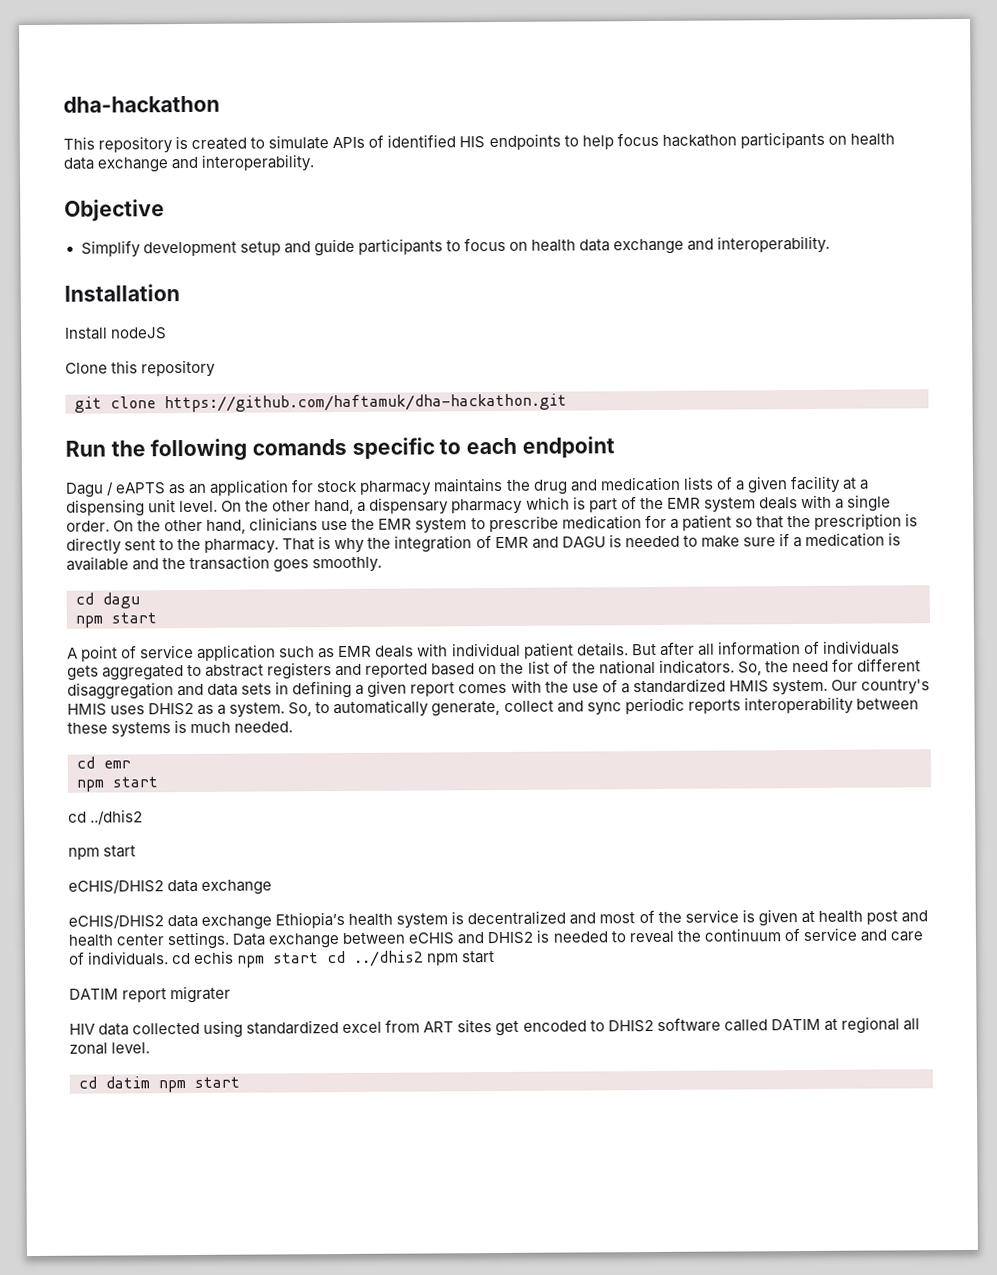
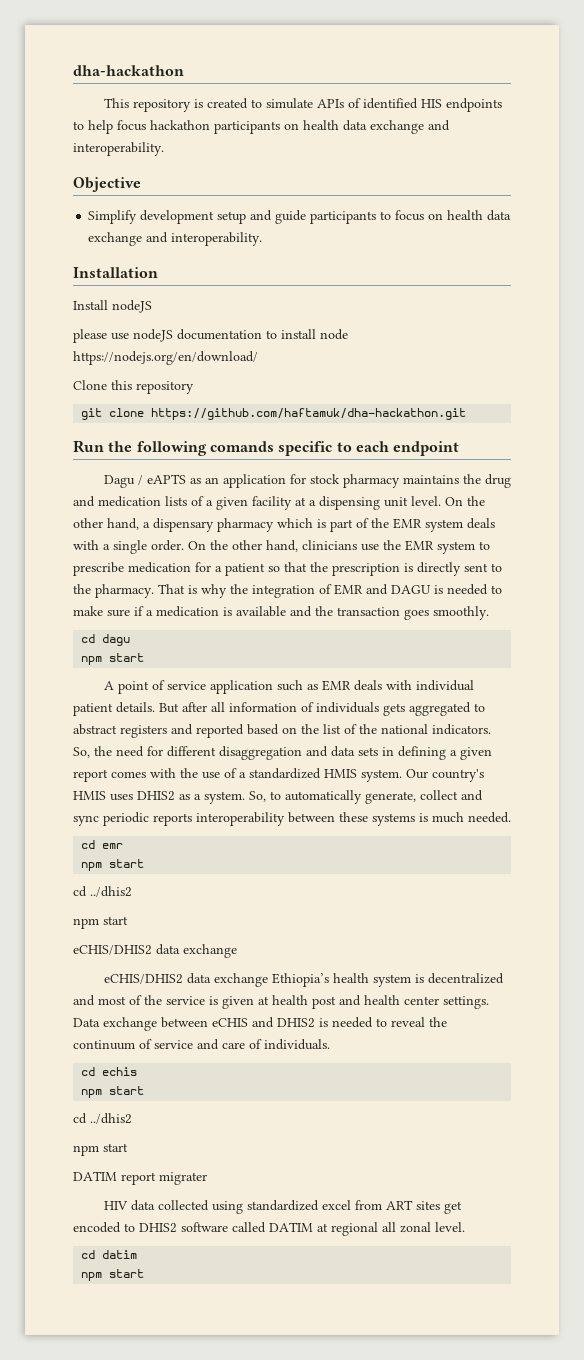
(168, 333) none -> [73,329,348,343] [73,351,258,365] // please use nodeJS documentation to install node https://nodejs.org/en/download/
(170, 958) none -> (330, 1044) //
[237,950,425,968] npm start cd ../dhis2 -> [81,1086,145,1098] [73,1113,132,1124] // npm start // cd ../dhis2 //
(150, 1082) none -> (138, 1254) //

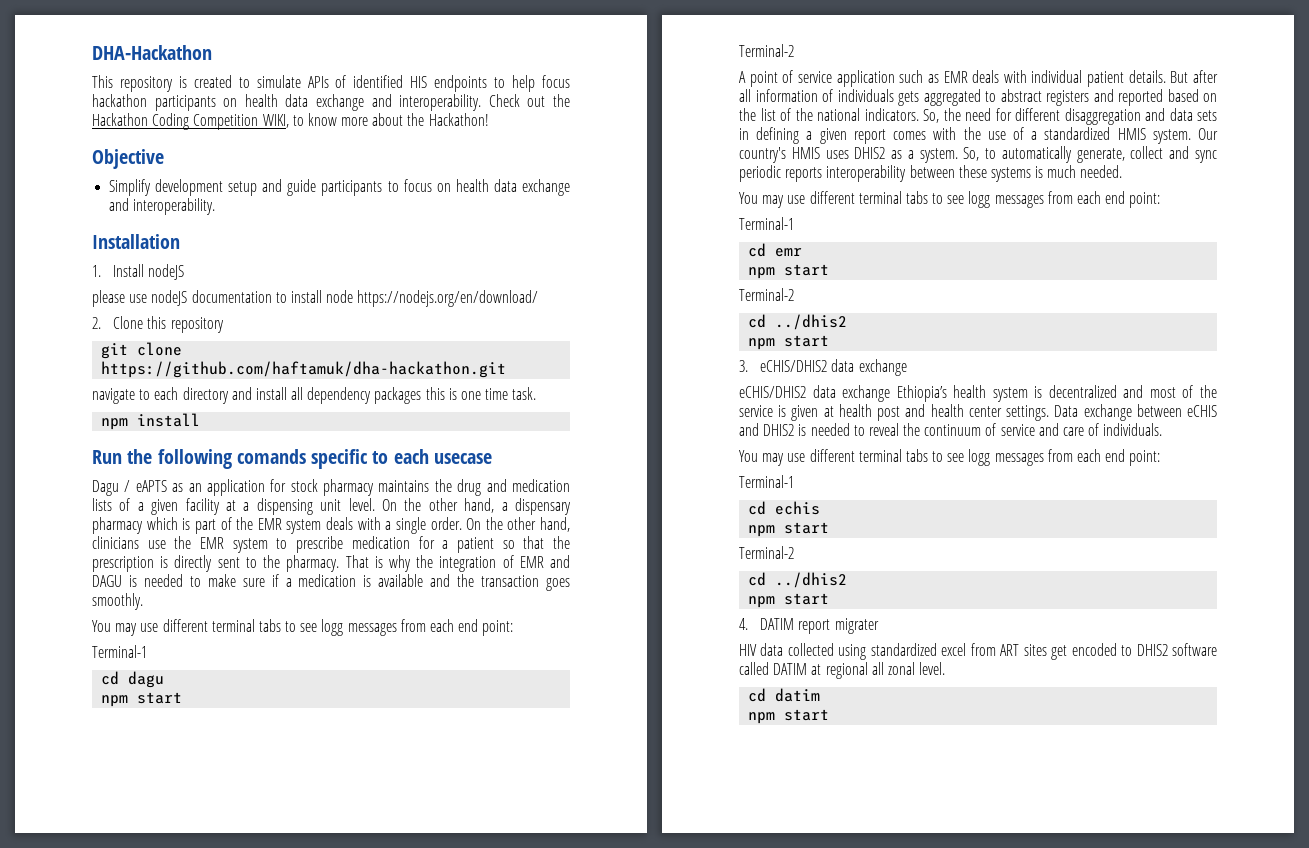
[73,65,184,76] dha-hackathon -> [92,45,212,60] DHA-Hackathon
(164, 149) none -> [488,94,571,107] [92,113,489,130] Check out the Hackathon Coding Competition WIKI, to know more about the Hackathon!
(158, 272) none -> [92,265,101,277] 1.
(258, 358) none -> [92,317,101,329] 2.
(467, 414) none -> [92,387,537,404] [101,413,201,430] // navigate to each directory and install all dependency packages this is one time task. // npm install
[393,441,460,456] endpoint -> [433,453,492,464] usecase
(489, 613) none -> [92,619,514,636] [92,645,147,658] // You may use different terminal tabs to see logg messages from each end point: // Terminal-1
(145, 657) none -> [739,44,794,57] // Terminal-2
(511, 817) none -> [739,191,1161,208] [739,217,794,230] // You may use different terminal tabs to see logg messages from each end point: // Terminal-1
[73,886,132,897] [73,916,128,929] // cd ../dhis2 // npm start // -> [739,288,794,301] [748,314,848,330] [748,335,830,350] [739,360,748,372] // Terminal-2 // cd ../dhis2 // npm start // 3.
(330, 1044) none -> [739,449,1161,466] [739,475,794,488] // You may use different terminal tabs to see logg messages from each end point: // Terminal-1
[73,1113,132,1124] [73,1143,128,1156] // cd ../dhis2 // npm start // -> [739,546,794,559] [748,572,848,588] [748,593,830,608] [739,618,748,630] // Terminal-2 // cd ../dhis2 // npm start // 4.

